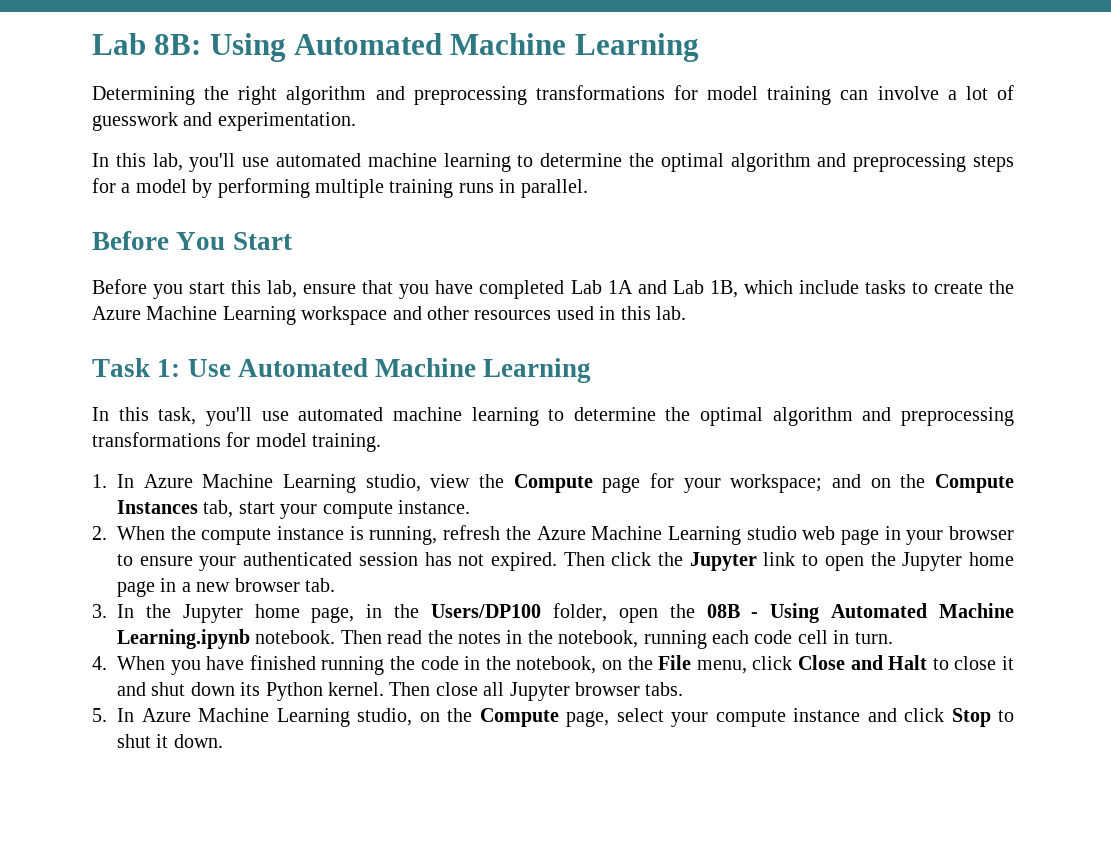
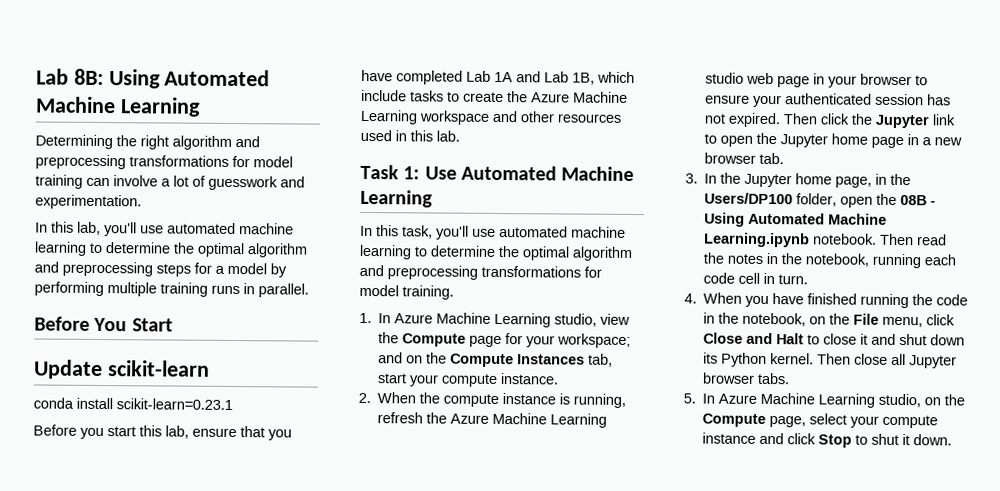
(292, 241) none -> [33,359,210,380] [33,397,233,410] // Update scikit-learn // conda install scikit-learn=0.23.1

